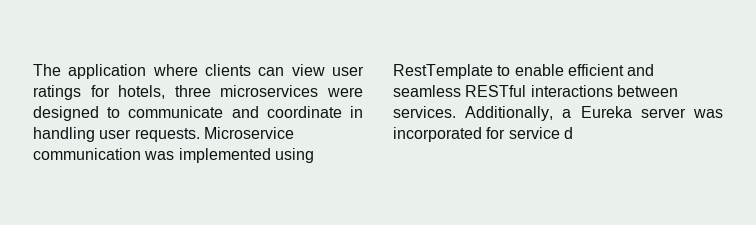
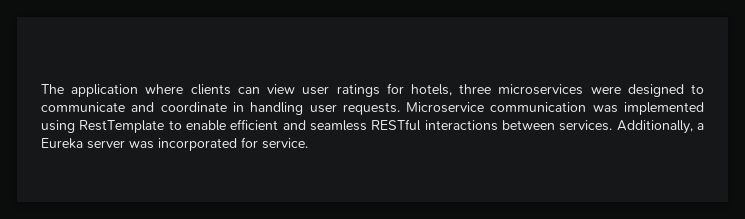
[508,127,573,139] service d -> [262,138,308,149] service.

